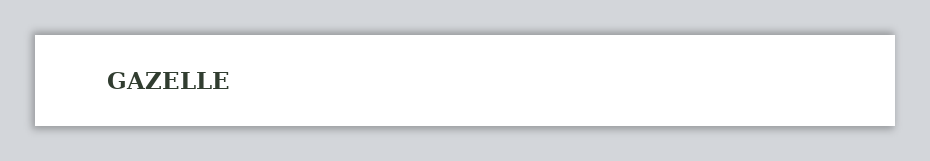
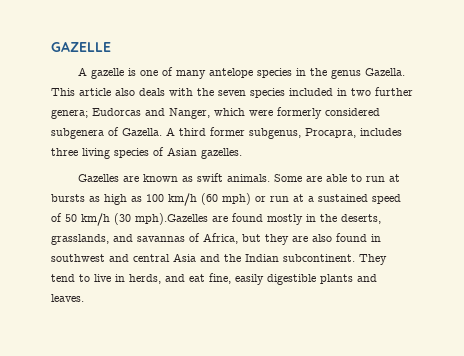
(230, 80) none -> [78,67,406,79] [51,87,413,98] [51,107,380,119] [51,127,402,139] [51,147,242,159] [78,173,401,182] [51,193,401,206] [51,213,381,226] [51,233,381,245] [51,253,387,265] [51,273,377,285] [51,294,84,302] // A gazelle is one of many antelope species in the genus Gazella. This article also deals with the seven species included in two further genera; Eudorcas and Nanger, which were formerly considered subgenera of Gazella. A third former subgenus, Procapra, includes three living species of Asian gazelles. // Gazelles are known as swift animals. Some are able to run at bursts as high as 100 km/h (60 mph) or run at a sustained speed of 50 km/h (30 mph).Gazelles are found mostly in the deserts, grasslands, and savannas of Africa, but they are also found in southwest and central Asia and the Indian subcontinent. They tend to live in herds, and eat fine, easily digestible plants and leaves.

